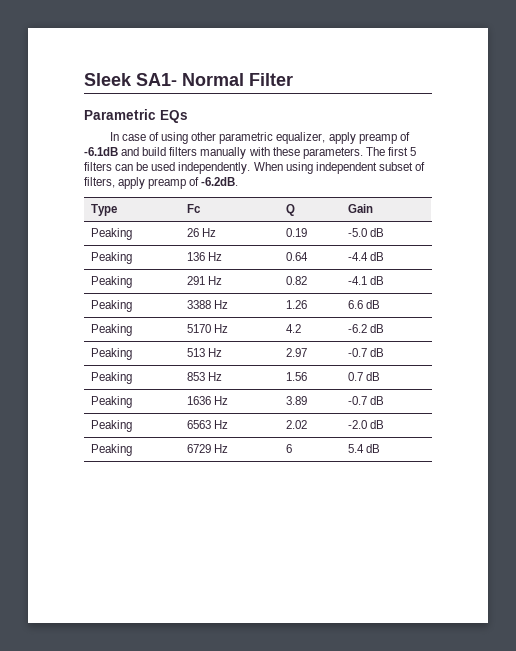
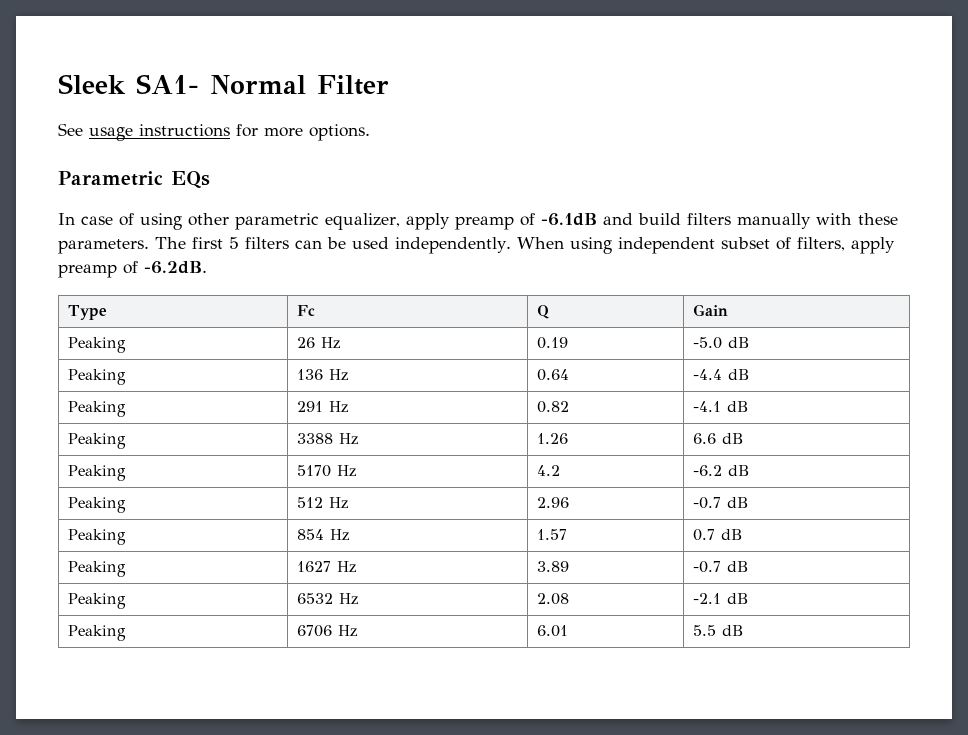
(293, 79) none -> [58,123,370,141] // See usage instructions for more options.
[186,348,222,357] [285,348,307,357] [347,348,384,357] [90,372,132,384] [186,372,222,381] [285,372,307,381] 513 Hz | 2.97 | -0.7 dB // Peaking | 853 Hz | 1.56 -> [296,497,348,509] [536,497,569,508] [692,497,748,509] [67,529,126,545] [296,529,349,541] [536,529,567,540] 512 Hz | 2.96 | -0.7 dB // Peaking | 854 Hz | 1.57
[186,396,211,405] 1636 -> [296,561,331,572] 1627
[186,420,228,429] [285,420,307,429] [347,420,384,429] [90,444,132,456] [186,444,228,453] [285,444,292,453] [347,444,364,453] 6563 Hz | 2.02 | -2.0 dB // Peaking | 6729 Hz | 6 | 5.4 -> [296,593,358,605] [536,593,569,605] [692,593,748,604] [67,625,126,641] [296,625,357,637] [536,625,568,637] [692,625,716,636] 6532 Hz | 2.08 | -2.1 dB // Peaking | 6706 Hz | 6.01 | 5.5

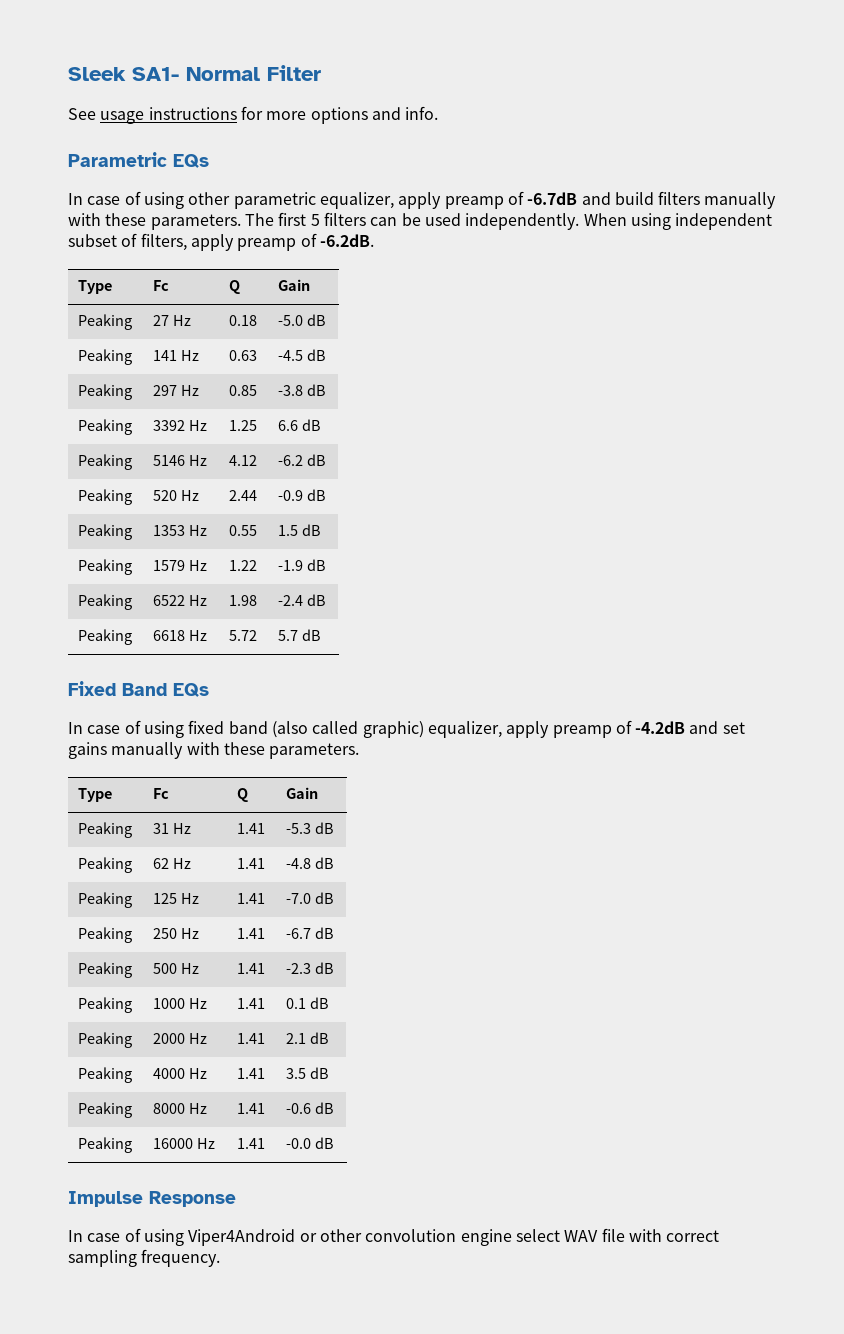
[309,124,370,141] options. -> [310,106,439,124] options and info.
[541,213,597,226] -6.1dB -> [527,192,578,205] -6.7dB
[296,337,340,349] [536,337,568,349] 26 Hz | 0.19 -> [153,315,192,326] [229,315,258,326] 27 Hz | 0.18
[296,369,348,381] [536,369,569,381] [692,369,749,380] [67,401,126,417] [296,401,348,413] [536,401,569,413] [692,401,748,412] [67,433,126,449] [296,433,358,445] [536,433,568,444] 136 Hz | 0.64 | -4.4 dB // Peaking | 291 Hz | 0.82 | -4.1 dB // Peaking | 3388 Hz | 1.26 -> [153,350,200,361] [229,350,258,361] [278,349,327,361] [78,384,133,400] [153,385,200,396] [229,385,258,396] [278,384,327,396] [78,419,133,435] [153,420,208,431] [229,420,258,431] 141 Hz | 0.63 | -4.5 dB // Peaking | 297 Hz | 0.85 | -3.8 dB // Peaking | 3392 Hz | 1.25
[296,465,356,477] [536,465,560,476] 5170 Hz | 4.2 -> [153,455,208,466] [229,455,258,466] 5146 Hz | 4.12
[296,497,348,509] [536,497,569,508] [692,497,748,509] [67,529,126,545] [296,529,349,541] [536,529,567,540] [692,529,742,541] [67,561,126,577] [296,561,356,573] [536,561,569,572] [692,561,748,573] [67,593,126,609] [296,593,358,605] [536,593,569,605] [692,593,748,604] [67,625,126,641] [296,625,357,637] [536,625,568,637] [692,625,743,636] 512 Hz | 2.96 | -0.7 dB // Peaking | 854 Hz | 1.57 | 0.7 dB // Peaking | 1627 Hz | 3.89 | -0.7 dB // Peaking | 6532 Hz | 2.08 | -2.1 dB // Peaking | 6706 Hz | 6.01 | 5.5 dB -> [153,490,200,501] [229,490,258,501] [278,489,327,501] [78,524,133,540] [153,525,208,536] [229,525,258,536] [278,524,322,536] [78,559,133,575] [153,560,208,571] [229,560,258,571] [278,559,327,571] [78,594,133,610] [153,595,208,606] [229,595,258,606] [278,594,327,606] [78,629,133,645] [153,630,208,641] [229,630,258,641] [278,629,322,641] [68,681,209,697] [68,720,745,738] [68,742,360,759] [78,788,113,802] [153,788,170,799] [237,788,249,802] [286,787,319,799] [78,822,133,838] [153,823,192,834] [237,823,266,834] [286,822,335,834] [78,857,133,873] [153,858,192,869] [237,858,266,869] [286,857,335,869] [78,892,133,908] [153,893,200,904] [237,893,266,904] [286,892,335,904] [78,927,133,943] [153,928,200,939] [237,928,266,939] [286,927,335,939] [78,962,133,978] [153,963,200,974] [237,963,266,974] [286,962,335,974] [78,997,133,1013] [153,998,208,1009] [237,998,266,1009] [286,997,330,1009] [78,1032,133,1048] [153,1033,208,1044] [237,1033,266,1044] [286,1032,330,1044] [78,1067,133,1083] [153,1068,208,1079] [237,1068,266,1079] [286,1067,330,1079] [78,1102,133,1118] [153,1103,208,1114] [237,1103,266,1114] [286,1102,335,1114] [78,1137,133,1153] [153,1138,216,1149] [237,1138,266,1149] [286,1137,335,1149] [68,1191,236,1207] [68,1228,720,1246] [68,1249,221,1267] 520 Hz | 2.44 | -0.9 dB // Peaking | 1353 Hz | 0.55 | 1.5 dB // Peaking | 1579 Hz | 1.22 | -1.9 dB // Peaking | 6522 Hz | 1.98 | -2.4 dB // Peaking | 6618 Hz | 5.72 | 5.7 dB // Fixed Band EQs // In case of using fixed band (also called graphic) equalizer, apply preamp of -4.2dB and set gains manually with these parameters. // Type | Fc | Q | Gain // Peaking | 31 Hz | 1.41 | -5.3 dB // Peaking | 62 Hz | 1.41 | -4.8 dB // Peaking | 125 Hz | 1.41 | -7.0 dB // Peaking | 250 Hz | 1.41 | -6.7 dB // Peaking | 500 Hz | 1.41 | -2.3 dB // Peaking | 1000 Hz | 1.41 | 0.1 dB // Peaking | 2000 Hz | 1.41 | 2.1 dB // Peaking | 4000 Hz | 1.41 | 3.5 dB // Peaking | 8000 Hz | 1.41 | -0.6 dB // Peaking | 16000 Hz | 1.41 | -0.0 dB // Impulse Response // In case of using Viper4Android or other convolution engine select WAV file with correct sampling frequency.

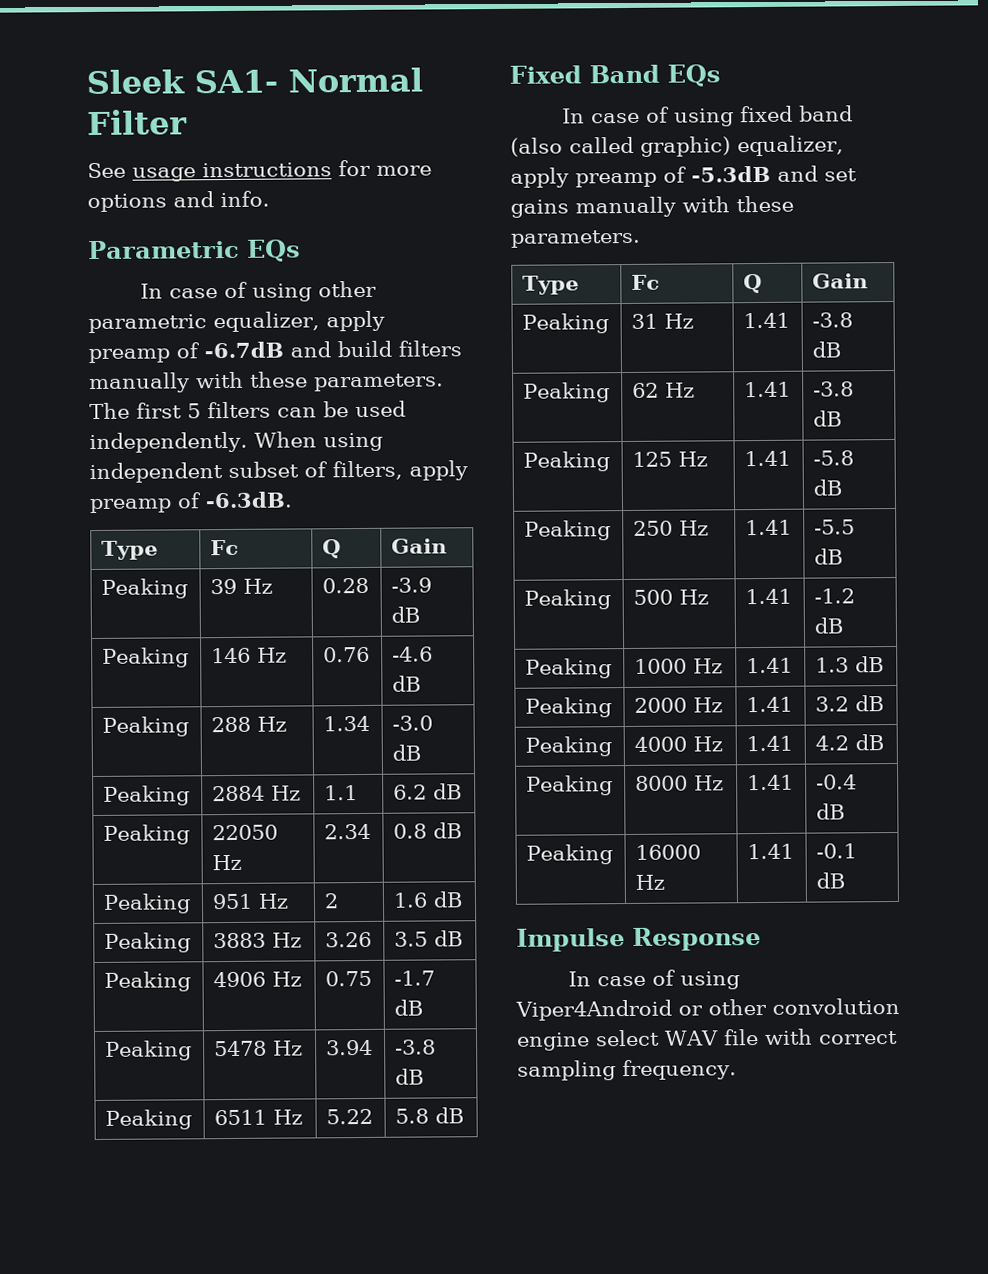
[319,234,374,247] [78,280,113,294] [153,280,170,291] [229,280,241,294] [278,279,311,291] [78,314,133,330] [153,315,192,326] [229,315,258,326] [278,314,327,326] [78,349,133,365] [153,350,200,361] [229,350,258,361] [278,349,327,361] [78,384,133,400] [153,385,200,396] [229,385,258,396] [278,384,327,396] [78,419,133,435] [153,420,208,431] [229,420,258,431] [278,419,322,431] [78,454,133,470] [153,455,208,466] [229,455,258,466] [278,454,327,466] [78,489,133,505] [153,490,200,501] [229,490,258,501] [278,489,327,501] [78,524,133,540] [153,525,208,536] [229,525,258,536] [278,524,322,536] [78,559,133,575] [153,560,208,571] [229,560,258,571] [278,559,327,571] [78,594,133,610] [153,595,208,606] [229,595,258,606] [278,594,327,606] [78,629,133,645] [153,630,208,641] [229,630,258,641] [278,630,299,641] -6.2dB. // Type | Fc | Q | Gain // Peaking | 27 Hz | 0.18 | -5.0 dB // Peaking | 141 Hz | 0.63 | -4.5 dB // Peaking | 297 Hz | 0.85 | -3.8 dB // Peaking | 3392 Hz | 1.25 | 6.6 dB // Peaking | 5146 Hz | 4.12 | -6.2 dB // Peaking | 520 Hz | 2.44 | -0.9 dB // Peaking | 1353 Hz | 0.55 | 1.5 dB // Peaking | 1579 Hz | 1.22 | -1.9 dB // Peaking | 6522 Hz | 1.98 | -2.4 dB // Peaking | 6618 Hz | 5.72 | 5.7 -> [205,491,293,509] [101,540,159,560] [210,539,240,556] [322,539,342,559] [391,538,448,554] [101,578,189,599] [210,578,274,595] [322,577,370,594] [391,577,433,593] [391,606,421,623] [102,647,190,668] [211,647,288,664] [323,646,371,663] [392,646,434,662] [392,675,422,692] [102,716,190,737] [211,716,288,733] [323,715,371,732] [392,715,434,731] [392,744,422,761] [103,785,191,806] [212,785,302,802] [324,785,359,801] [393,783,463,800] [103,824,191,845] [212,824,279,841] [212,854,243,871] [324,823,372,840] [393,822,463,839] [103,893,192,914] [212,893,290,910] [324,893,340,909] [393,891,464,908] [104,932,192,953] [213,932,303,949] [325,931,373,948] [394,930,464,947] [104,971,192,992] [213,971,303,988] [325,970,373,987] [394,970,436,986] [394,999,424,1016] [105,1040,193,1061] [214,1040,304,1057] [326,1039,374,1056] [395,1039,437,1055] [395,1068,425,1085] [105,1109,193,1130] [214,1109,304,1126] [326,1108,374,1125] [395,1108,430,1124] -6.3dB. // Type | Fc | Q | Gain // Peaking | 39 Hz | 0.28 | -3.9 dB // Peaking | 146 Hz | 0.76 | -4.6 dB // Peaking | 288 Hz | 1.34 | -3.0 dB // Peaking | 2884 Hz | 1.1 | 6.2 dB // Peaking | 22050 Hz | 2.34 | 0.8 dB // Peaking | 951 Hz | 2 | 1.6 dB // Peaking | 3883 Hz | 3.26 | 3.5 dB // Peaking | 4906 Hz | 0.75 | -1.7 dB // Peaking | 5478 Hz | 3.94 | -3.8 dB // Peaking | 6511 Hz | 5.22 | 5.8
[635,721,686,734] -4.2dB -> [691,165,771,183] -5.3dB
[286,823,312,834] -5.3 -> [812,312,854,328] -3.8
[286,858,312,869] -4.8 -> [813,381,855,397] -3.8
[286,893,312,904] -7.0 -> [813,450,855,466] -5.8
[286,928,312,939] -6.7 -> [814,519,856,535] -5.5
[286,963,312,974] -2.3 -> [814,588,856,604] -1.2
[286,998,307,1009] 0.1 -> [815,657,850,673] 1.3
[286,1033,307,1044] 2.1 -> [815,696,850,712] 3.2
[286,1068,307,1079] 3.5 -> [815,735,850,751] 4.2
[286,1103,312,1114] -0.6 -> [816,774,858,790] -0.4
[286,1138,312,1149] -0.0 -> [816,843,858,859] -0.1

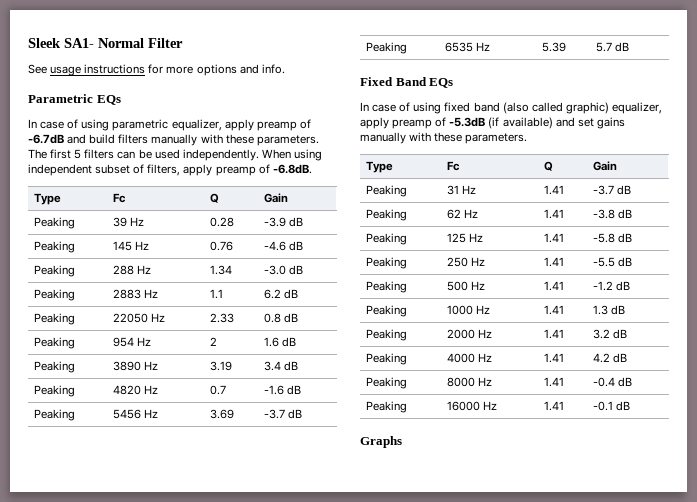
[318,280,378,298] other -> (110, 125) none
[205,491,293,509] -6.3dB. -> [272,164,312,174] -6.8dB.
[211,647,252,664] 146 -> [112,241,132,251] 145
[212,785,266,802] 2884 -> [112,289,141,299] 2883
[324,823,372,840] 2.34 -> [209,313,234,323] 2.33
[212,893,254,910] 951 -> [112,337,134,347] 954
[213,932,303,949] [325,931,373,948] [394,930,464,947] [104,971,192,992] [213,971,303,988] [325,970,373,987] [394,970,436,986] [394,999,424,1016] [105,1040,193,1061] [214,1040,304,1057] [326,1039,374,1056] [395,1039,437,1055] [395,1068,425,1085] [105,1109,193,1130] [214,1109,304,1126] [326,1108,374,1125] [395,1108,430,1124] 3883 Hz | 3.26 | 3.5 dB // Peaking | 4906 Hz | 0.75 | -1.7 dB // Peaking | 5478 Hz | 3.94 | -3.8 dB // Peaking | 6511 Hz | 5.22 | 5.8 -> [112,361,158,371] [209,361,232,371] [263,361,298,371] [33,385,75,397] [112,385,158,395] [209,385,226,395] [263,385,301,395] [33,409,75,421] [112,409,158,419] [209,409,234,419] [263,409,302,419] [365,42,407,54] [444,42,490,52] [541,42,566,52] [595,42,612,52] 3890 Hz | 3.19 | 3.4 dB // Peaking | 4820 Hz | 0.7 | -1.6 dB // Peaking | 5456 Hz | 3.69 | -3.7 dB // Peaking | 6535 Hz | 5.39 | 5.7
(771, 174) none -> [488,117,553,129] (if available)
[812,312,854,328] -3.8 -> [592,185,614,195] -3.7
[516,927,761,952] [568,969,741,990] [515,997,900,1021] [516,1028,898,1051] [517,1059,737,1081] Impulse Response // In case of using Viper4Android or other convolution engine select WAV file with correct sampling frequency. -> [360,436,402,448] Graphs

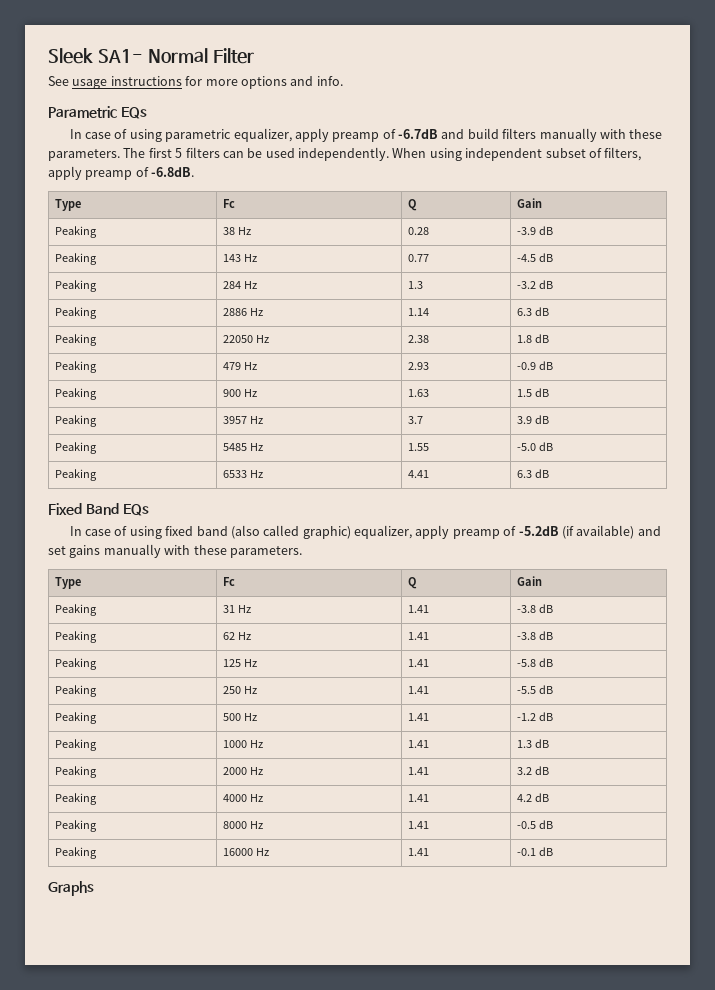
[112,217,127,227] 39 -> [223,227,236,235] 38
[112,241,149,251] [209,241,233,251] [263,241,303,251] [33,265,75,277] [112,265,151,275] [209,265,232,275] [263,265,303,275] [33,289,75,301] [112,289,158,299] [209,289,223,299] [263,289,281,299] 145 Hz | 0.76 | -4.6 dB // Peaking | 288 Hz | 1.34 | -3.0 dB // Peaking | 2883 Hz | 1.1 | 6.2 -> [223,254,258,262] [408,254,430,262] [517,253,554,262] [55,280,98,292] [223,281,258,289] [408,281,424,289] [517,280,554,289] [55,307,98,319] [223,308,264,316] [408,308,430,316] [517,308,533,316] 143 Hz | 0.77 | -4.5 dB // Peaking | 284 Hz | 1.3 | -3.2 dB // Peaking | 2886 Hz | 1.14 | 6.3
[209,313,234,323] [263,313,298,323] [33,337,75,349] [112,337,151,347] [209,337,217,346] [263,337,296,347] [33,361,75,373] [112,361,158,371] [209,361,232,371] [263,361,298,371] [33,385,75,397] [112,385,158,395] [209,385,226,395] [263,385,301,395] [33,409,75,421] [112,409,158,419] [209,409,234,419] [263,409,302,419] [365,42,407,54] [444,42,490,52] [541,42,566,52] [595,42,612,52] 2.33 | 0.8 dB // Peaking | 954 Hz | 2 | 1.6 dB // Peaking | 3890 Hz | 3.19 | 3.4 dB // Peaking | 4820 Hz | 0.7 | -1.6 dB // Peaking | 5456 Hz | 3.69 | -3.7 dB // Peaking | 6535 Hz | 5.39 | 5.7 -> [408,335,430,343] [517,334,550,343] [55,361,98,373] [223,362,258,370] [408,362,430,370] [517,361,554,370] [55,388,98,400] [223,389,258,397] [408,389,430,397] [517,388,550,397] [55,415,98,427] [223,416,264,424] [408,416,424,424] [517,415,550,424] [55,442,98,454] [223,443,264,451] [408,443,430,451] [517,442,554,451] [55,469,98,481] [223,470,264,478] [408,470,430,478] [517,470,533,478] 2.38 | 1.8 dB // Peaking | 479 Hz | 2.93 | -0.9 dB // Peaking | 900 Hz | 1.63 | 1.5 dB // Peaking | 3957 Hz | 3.7 | 3.9 dB // Peaking | 5485 Hz | 1.55 | -5.0 dB // Peaking | 6533 Hz | 4.41 | 6.3
[449,117,486,127] -5.3dB -> [518,526,559,536] -5.2dB
[592,185,614,195] -3.7 -> [517,605,537,613] -3.8
[592,377,615,387] -0.4 -> [517,821,537,829] -0.5

